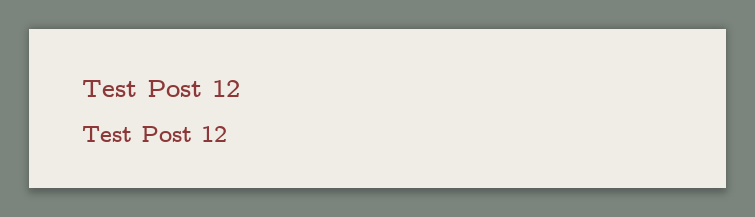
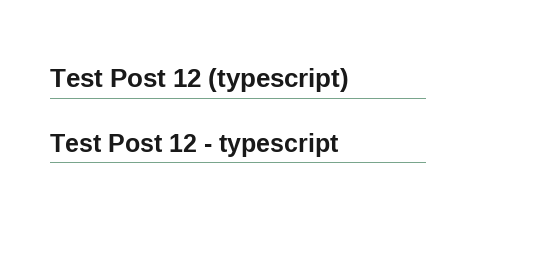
[82,80,240,97] [82,126,227,142] Test Post 12 // Test Post 12 -> [50,68,350,92] [50,133,339,157] Test Post 12 (typescript) // Test Post 12 - typescript

